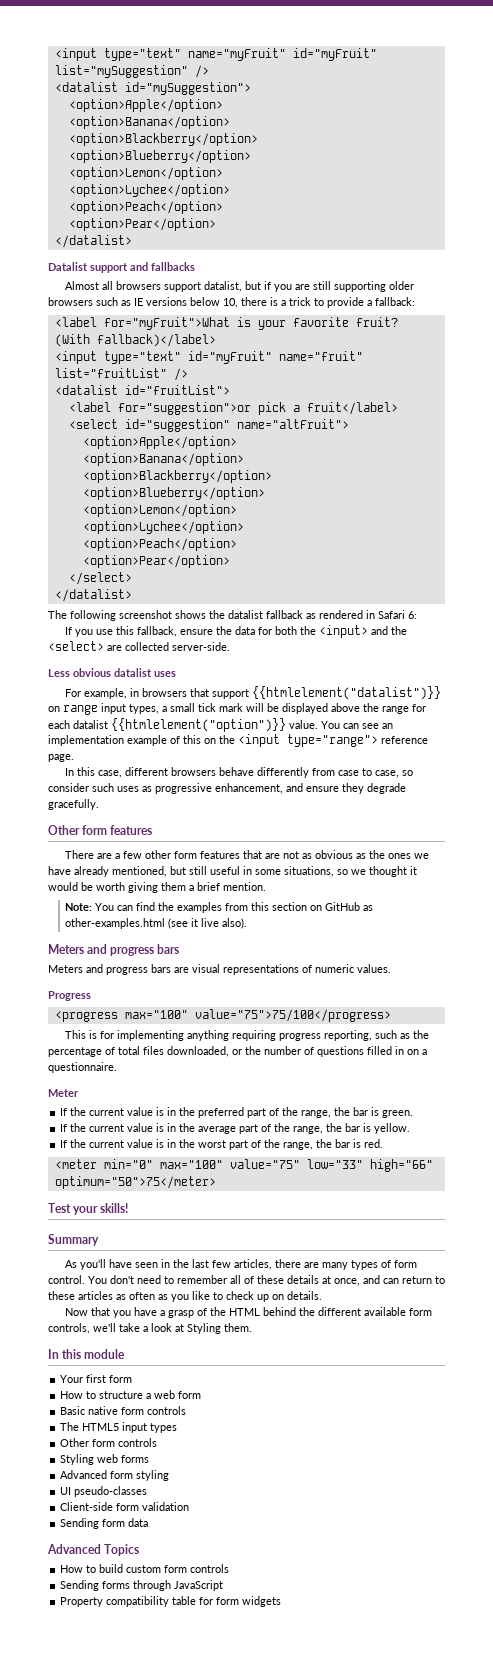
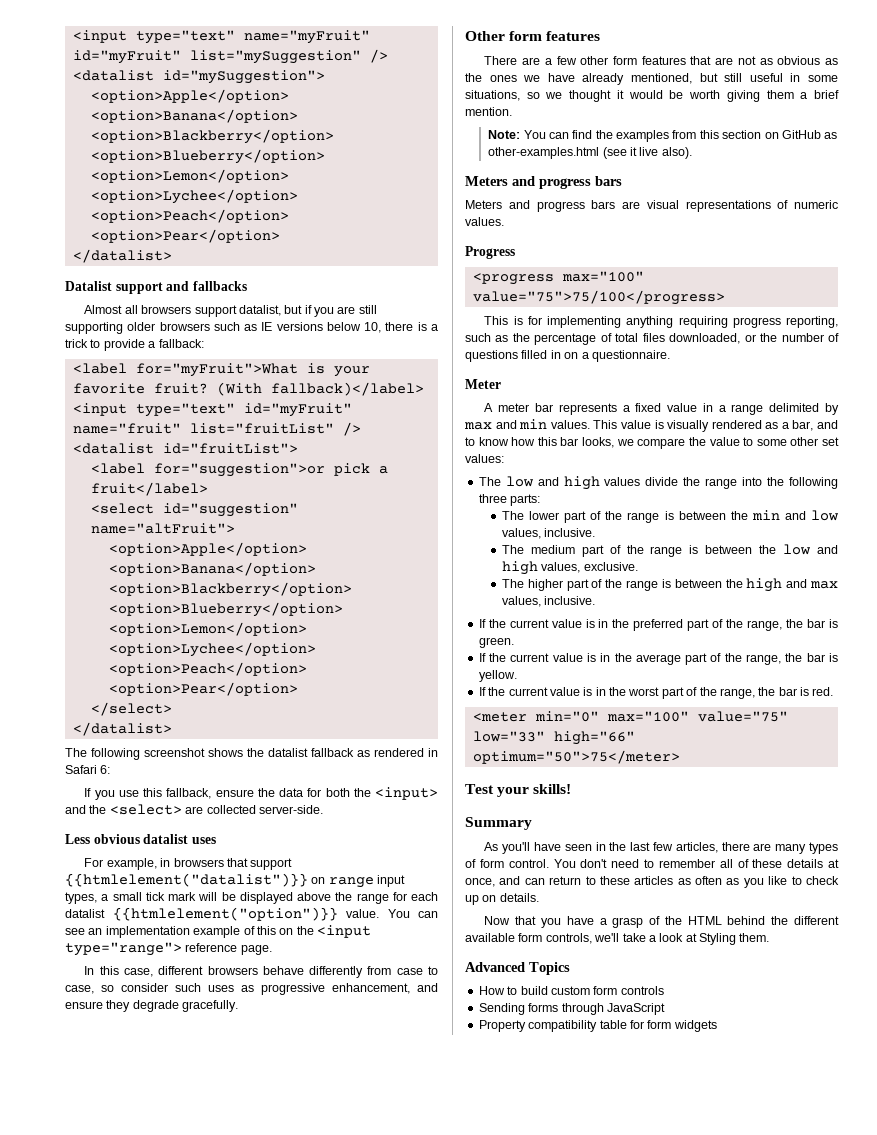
(79, 1093) none -> [484,403,839,415] [464,419,838,432] [465,437,840,449] [465,454,504,463] [478,476,838,490] [478,494,541,506] [501,510,839,523] [501,528,596,539] [501,544,838,557] [501,561,638,575] [501,578,838,592] [501,596,596,607] // A meter bar represents a fixed value in a range delimited by max and min values. This value is visually rendered as a bar, and to know how this bar looks, we compare the value to some other set values: // The low and high values divide the range into the following three parts: // The lower part of the range is between the min and low values, inclusive. // The medium part of the range is between the low and high values, exclusive. // The higher part of the range is between the high and max values, inclusive.
[48,1349,126,1359] [60,1374,133,1383] [60,1390,202,1399] [60,1406,187,1415] [60,1422,178,1433] [60,1438,158,1447] [60,1454,150,1465] [60,1470,170,1481] [60,1486,148,1497] [60,1502,190,1511] [60,1518,149,1529] // In this module // Your first form // How to structure a web form // Basic native form controls // The HTML5 input types // Other form controls // Styling web forms // Advanced form styling // UI pseudo-classes // Client-side form validation // Sending form data -> (770, 937) none

